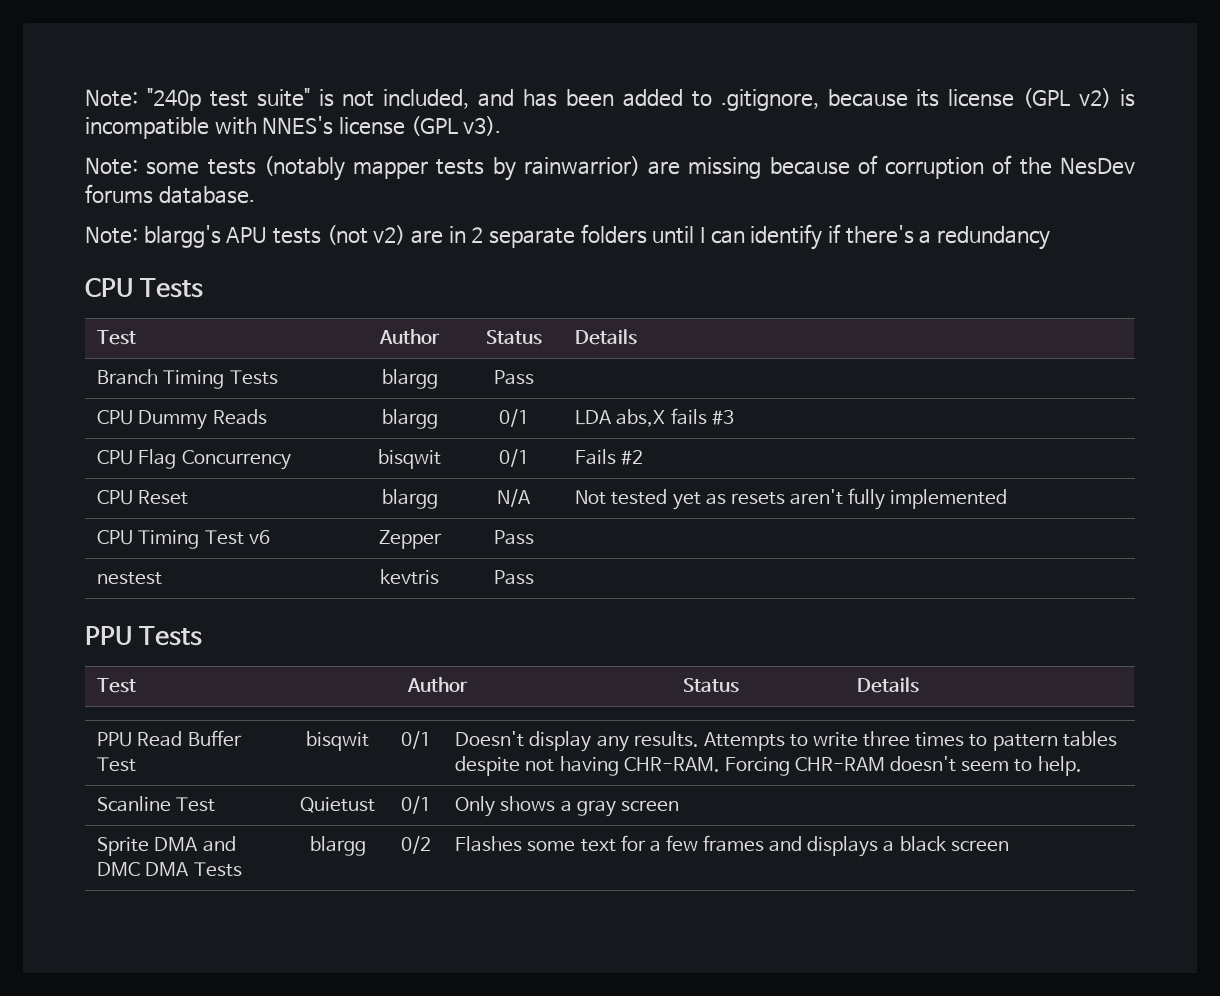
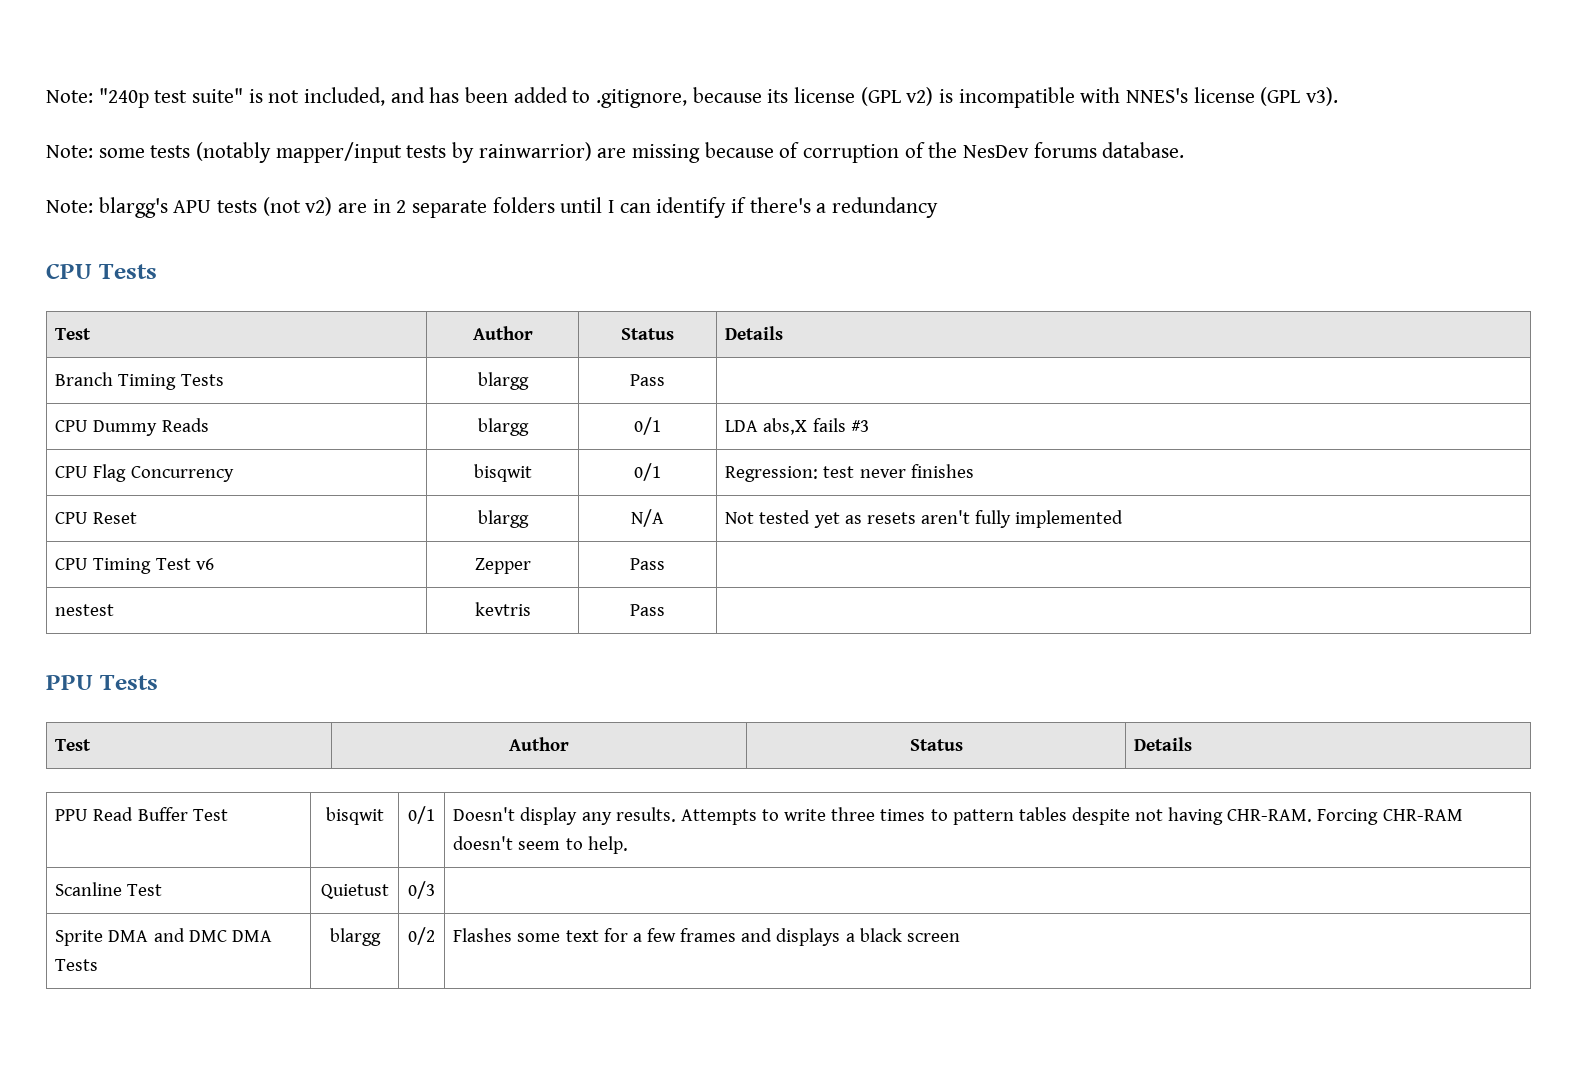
[353,161,429,179] mapper -> [275,142,402,163] mapper/input
[575,449,644,465] Fails #2 -> [725,464,974,482] Regression: test never finishes
[400,796,431,814] [455,796,679,817] 0/1 | Only shows a gray screen -> [408,881,435,899] 0/3 |

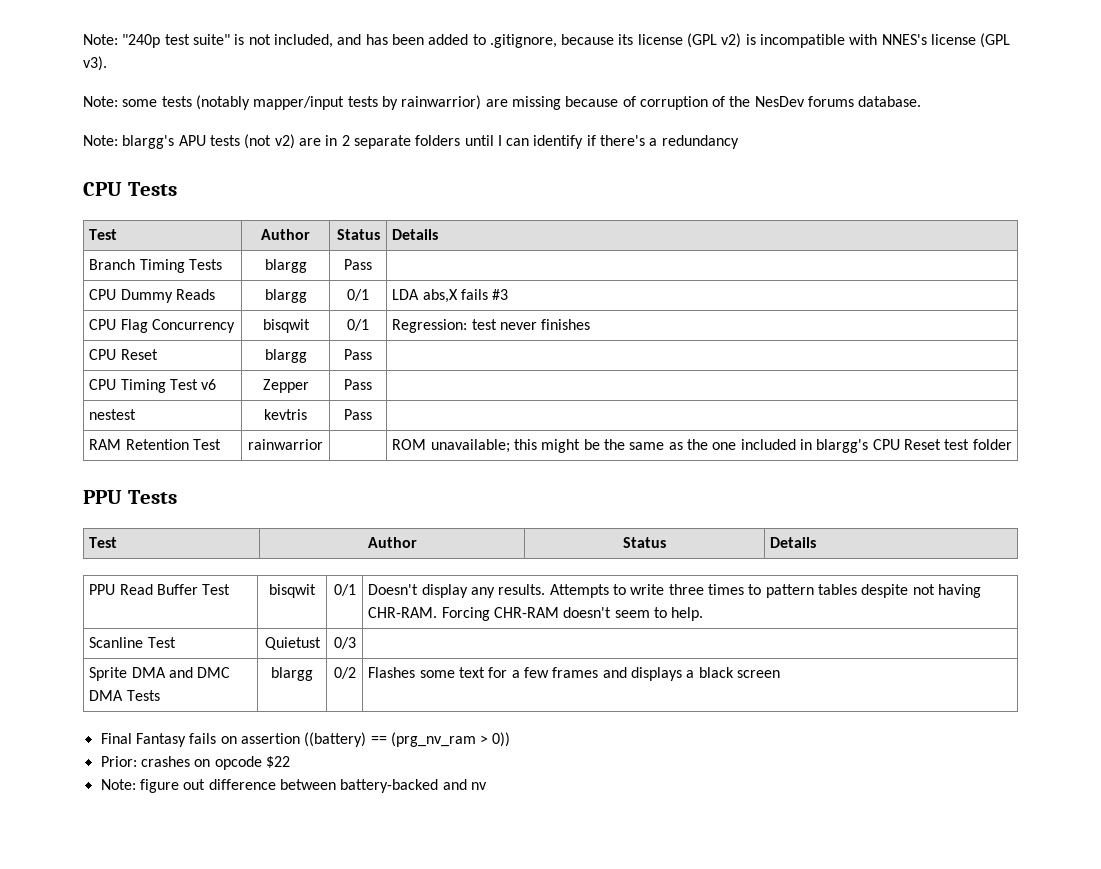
[631,509,664,527] [725,510,1124,528] N/A | Not tested yet as resets aren't fully implemented -> [344,349,372,360] Pass |
(665, 610) none -> [89,439,222,450] [248,439,323,450] [392,439,1012,453] // RAM Retention Test | rainwarrior | | ROM unavailable; this might be the same as the one included in blargg's CPU Reset test folder
(960, 937) none -> [100,732,511,747] [100,756,290,770] [100,779,487,793] // Final Fantasy fails on assertion ((battery) == (prg_nv_ram > 0)) // Prior: crashes on opcode $22 // Note: figure out difference between battery-backed and nv

